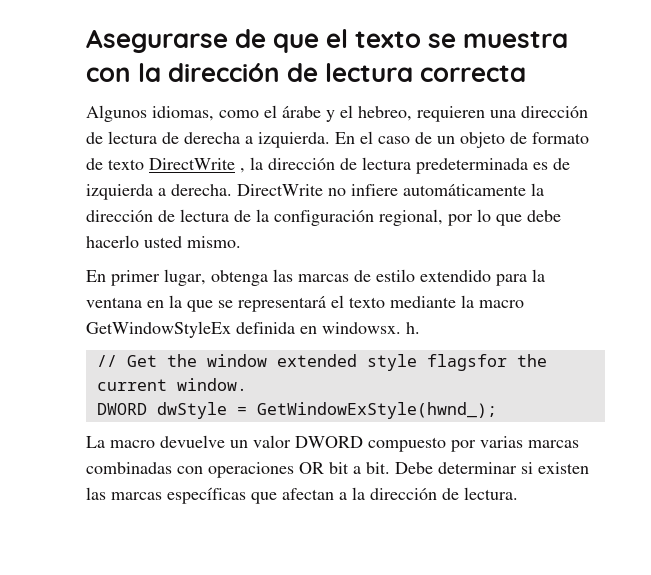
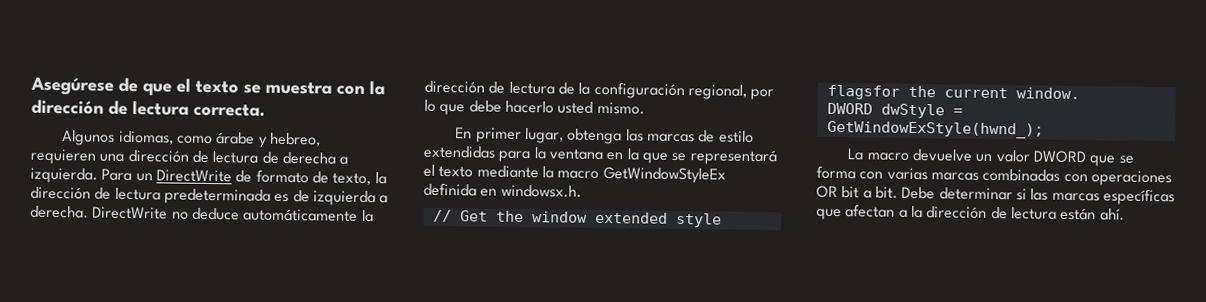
[86,29,228,53] Asegurarse -> [30,76,114,96] Asegúrese
[420,65,527,82] correcta -> [193,103,266,117] correcta.
[264,105,277,118] el -> (214, 140) none
[340,105,353,118] el -> (268, 142) none
[335,131,589,148] [86,158,245,173] En el caso de un objeto de formato de texto DirectWrite , -> [101,168,372,186] Para un DirectWrite de formato de texto,
[351,184,398,196] infiere -> [191,207,240,221] deduce
[420,270,491,282] extendido -> [423,145,496,159] extendidas
[322,322,420,334] windowsx. h. -> [500,184,582,198] windowsx.h.
[368,437,476,452] compuesto por -> [1089,155,1134,167] [816,165,884,180] que se forma con
[538,462,589,474] existen -> (1027, 194) none
[464,487,518,500] lectura. -> [1010,207,1125,221] lectura están ahí.

